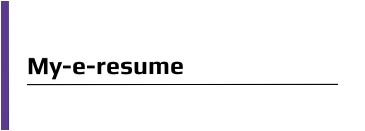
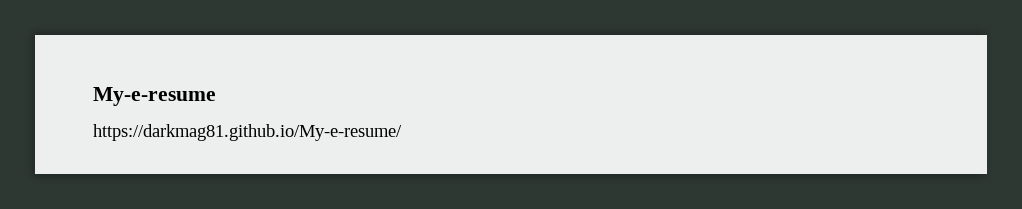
(185, 68) none -> [93,124,402,141] // https://darkmag81.github.io/My-e-resume/

